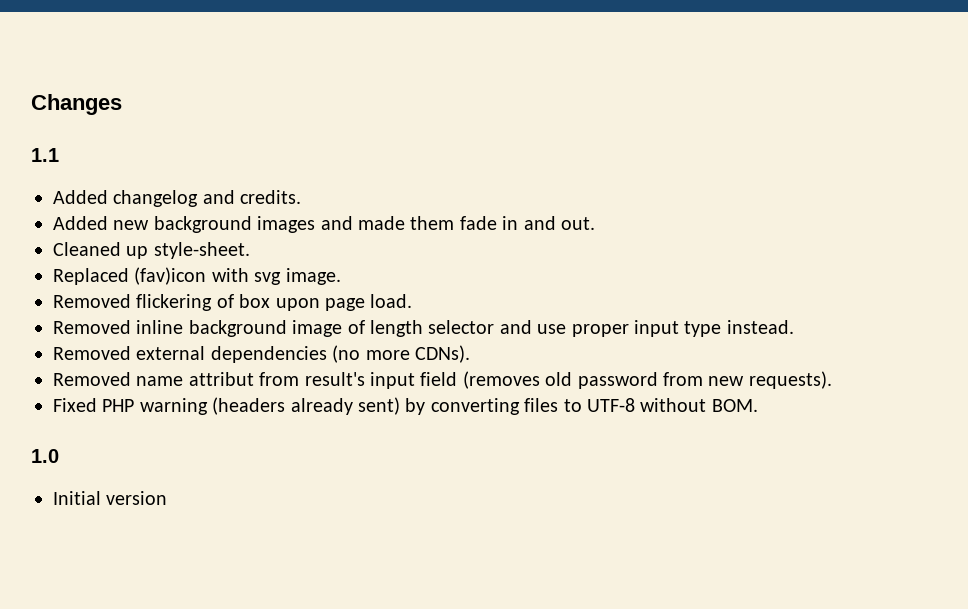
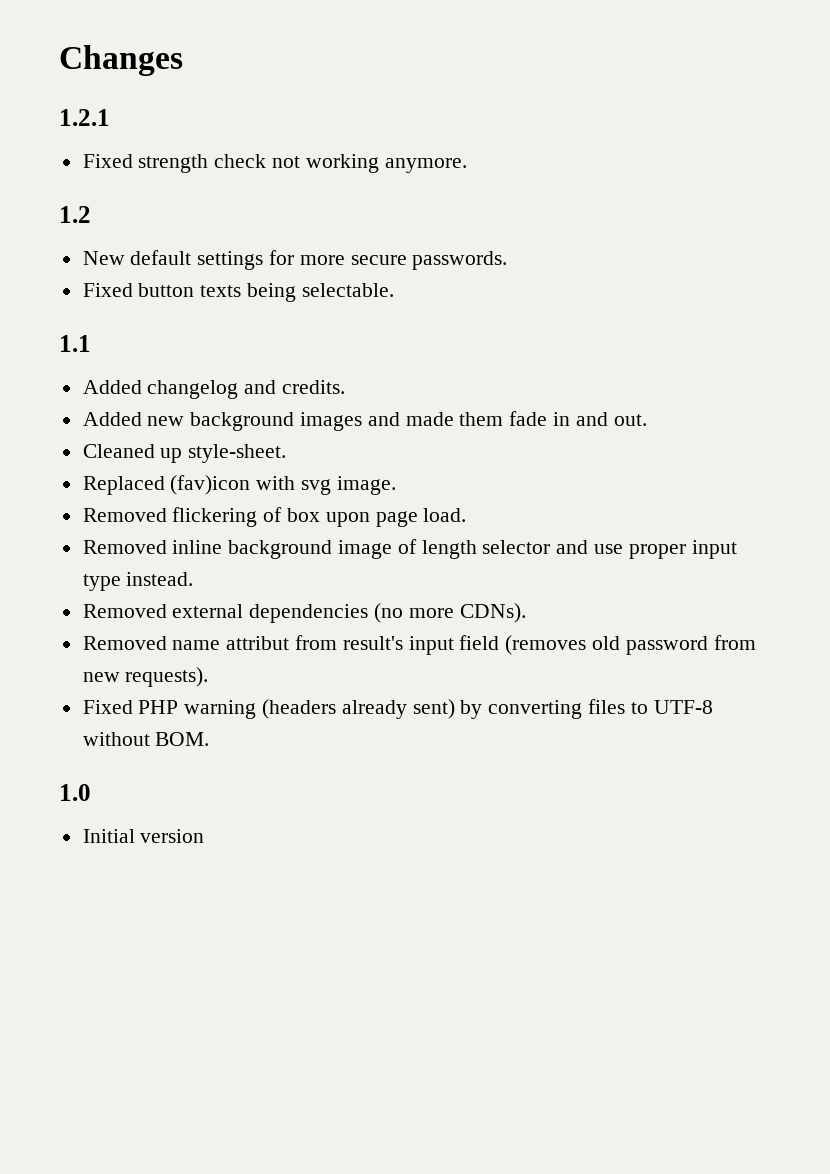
(122, 104) none -> [59,109,110,126] [82,154,467,173] [59,206,91,223] [82,250,508,270] [82,283,394,302] // 1.2.1 // Fixed strength check not working anymore. // 1.2 // New default settings for more secure passwords. // Fixed button texts being selectable.

